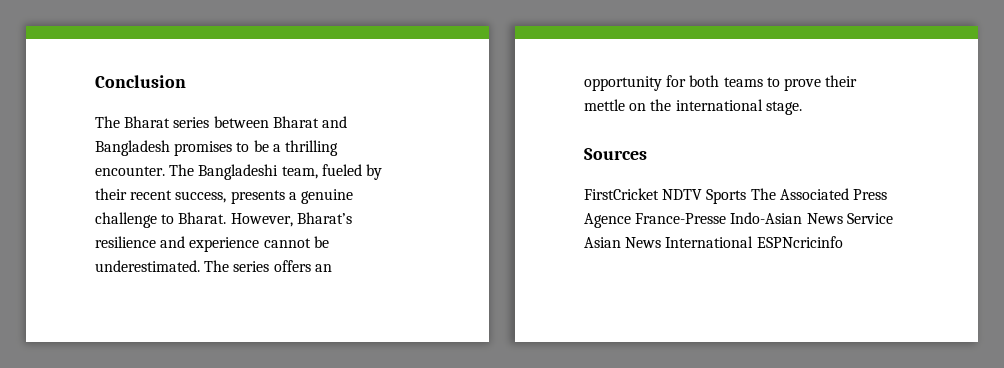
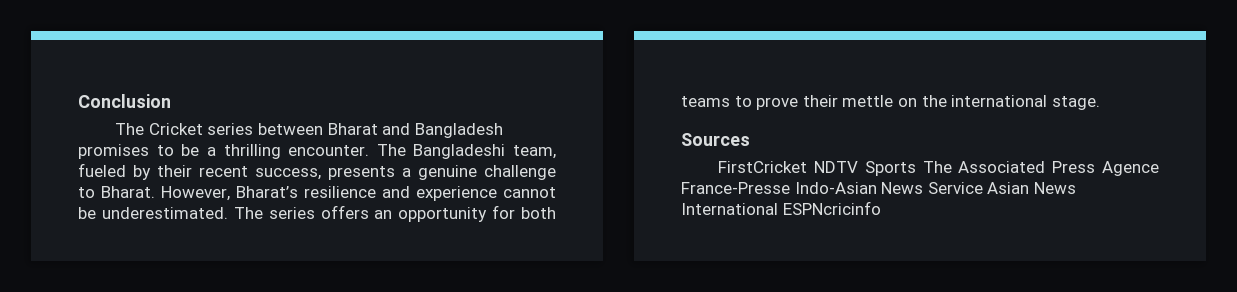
[124,116,171,128] Bharat -> [148,123,203,135] Cricket

